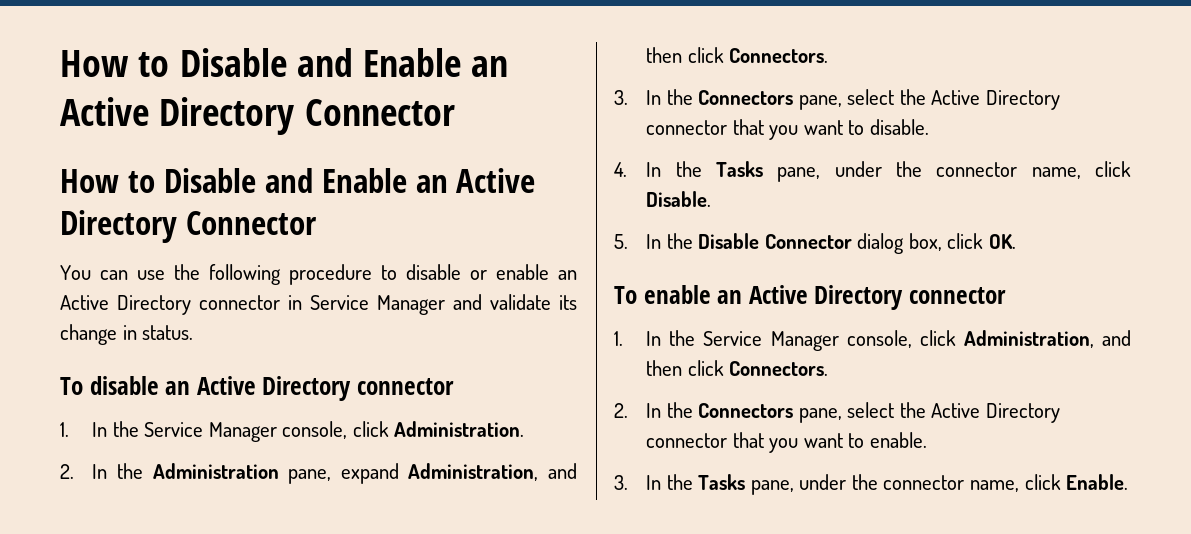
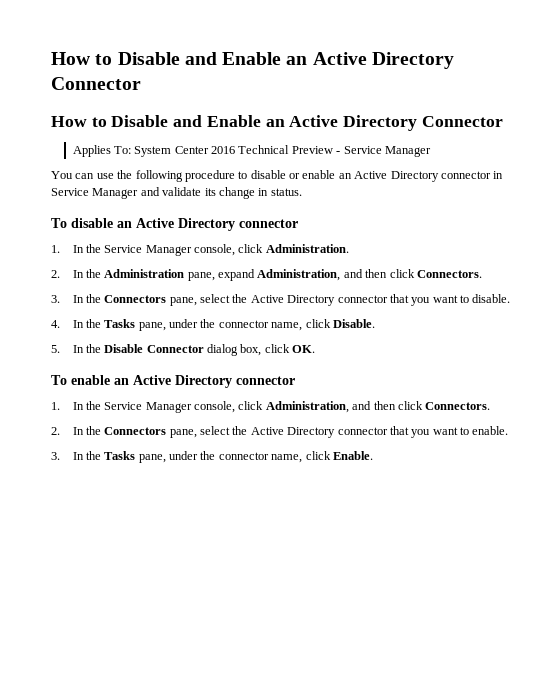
(317, 223) none -> [72,145,431,157] // Applies To: System Center 2016 Technical Preview - Service Manager

